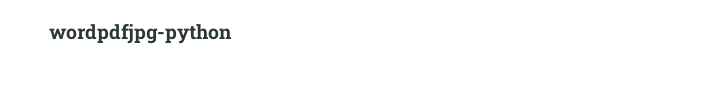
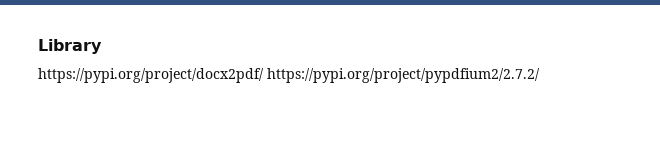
[49,23,232,44] wordpdfjpg-python -> [38,39,102,54] [38,68,540,83] Library // https://pypi.org/project/docx2pdf/ https://pypi.org/project/pypdfium2/2.7.2/

